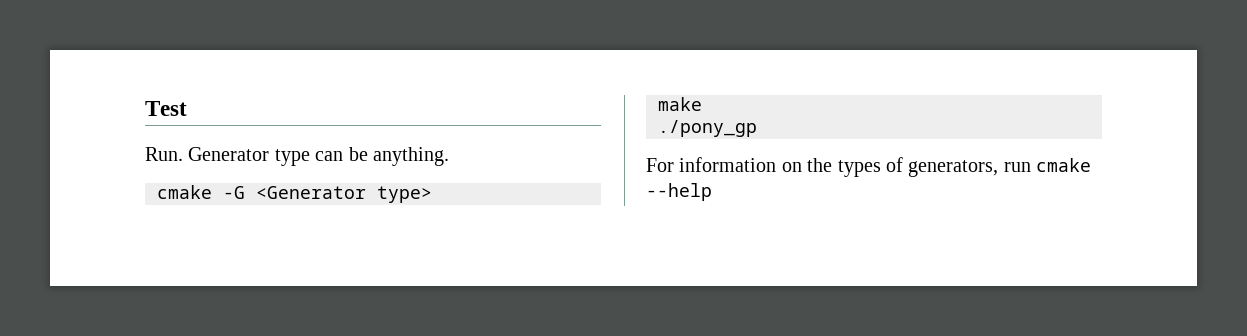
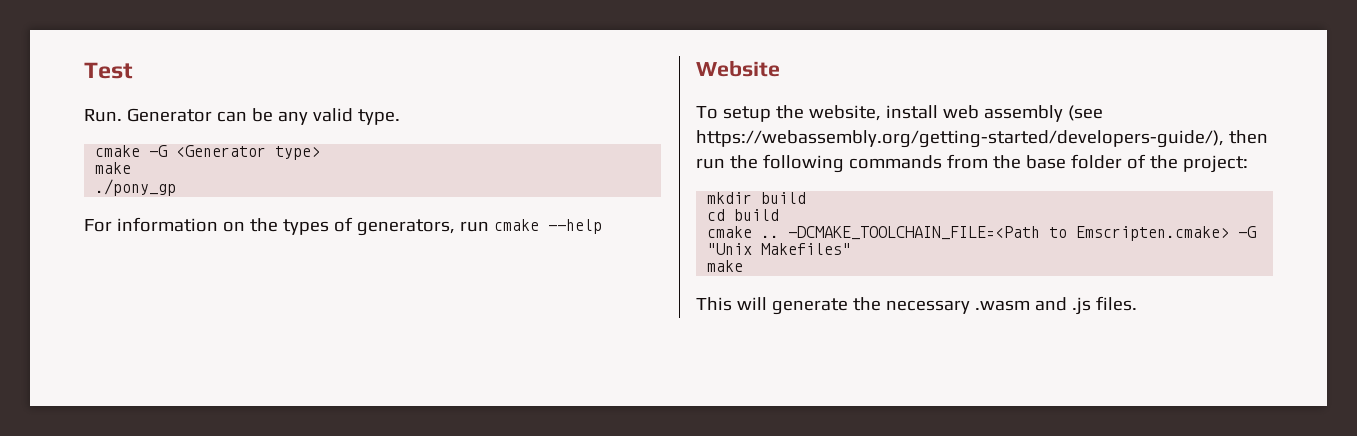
[274,149,310,166] type -> (212, 115) none
[373,147,449,166] anything. -> [277,108,400,125] any valid type.
(712, 192) none -> [696,60,780,77] [696,105,1103,122] [696,130,1268,148] [696,154,1248,173] [707,192,807,204] [707,209,780,221] [707,226,1257,241] [707,243,852,255] [707,260,744,272] [696,296,1137,315] // Website // To setup the website, install web assembly (see https://webassembly.org/getting-started/developers-guide/), then run the following commands from the base folder of the project: // mkdir build // cd build // cmake .. -DCMAKE_TOOLCHAIN_FILE=<Path to Emscripten.cmake> -G "Unix Makefiles" // make // This will generate the necessary .wasm and .js files.

